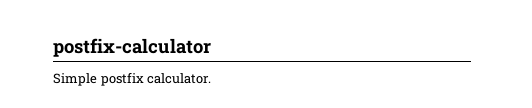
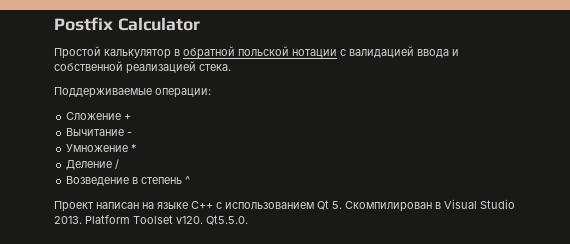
[53,38,211,57] [53,72,212,86] postfix-calculator // Simple postfix calculator. -> [54,17,200,31] [54,46,459,59] [54,61,231,74] [54,87,211,98] [66,112,132,120] [66,128,133,136] [66,144,138,152] [66,159,120,170] [66,176,191,186] [54,199,515,212] [54,215,248,225] Postfix Calculator // Простой калькулятор в обратной польской нотации с валидацией ввода и собственной реализацией стека. // Поддерживаемые операции: // Сложение + // Вычитание - // Умножение * // Деление / // Возведение в степень ^ // Проект написан на языке C++ с использованием Qt 5. Скомпилирован в Visual Studio 2013. Platform Toolset v120. Qt5.5.0.

